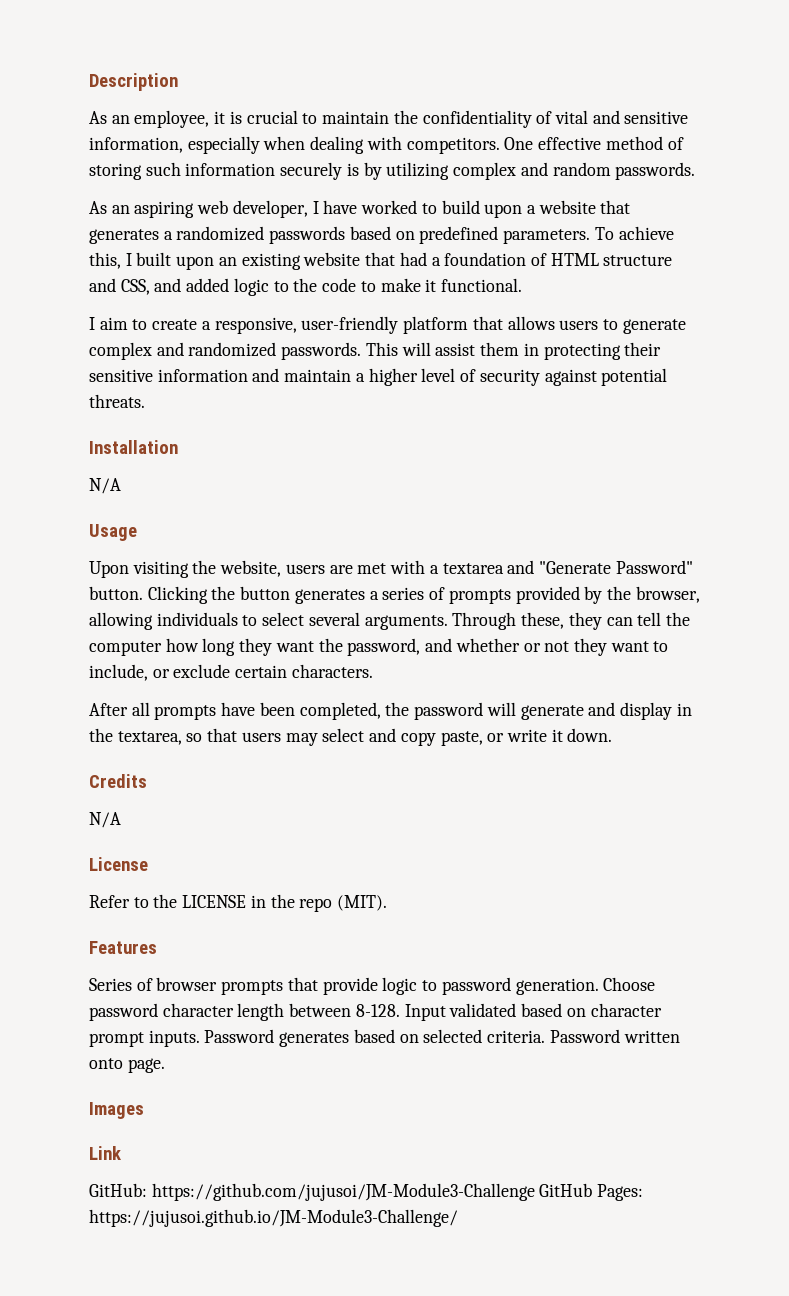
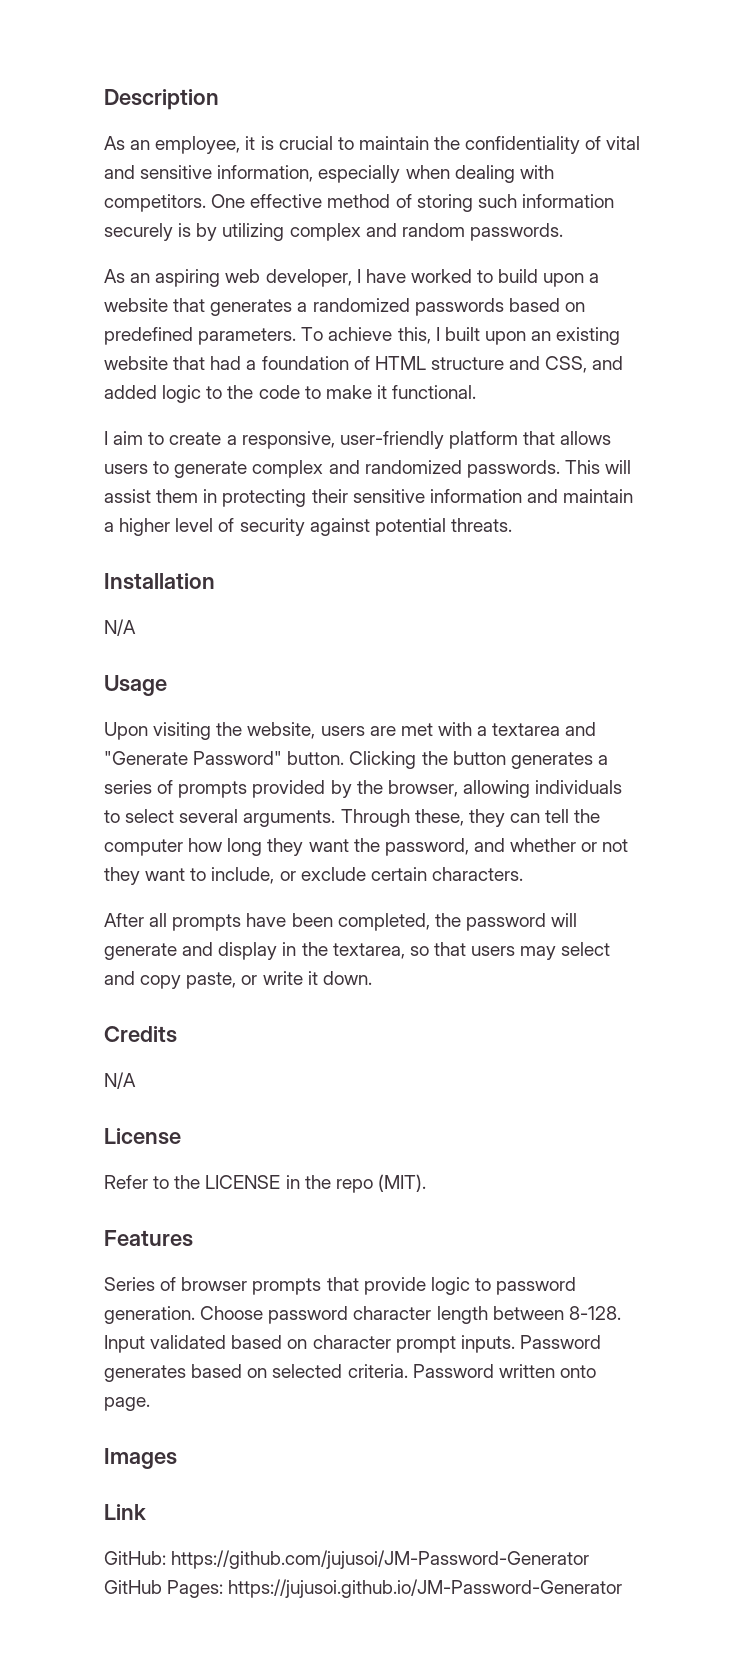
[151,1183,535,1201] https://github.com/jujusoi/JM-Module3-Challenge -> [171,1550,590,1569] https://github.com/jujusoi/JM-Password-Generator
[89,1209,458,1227] https://jujusoi.github.io/JM-Module3-Challenge/ -> [228,1579,623,1598] https://jujusoi.github.io/JM-Password-Generator

